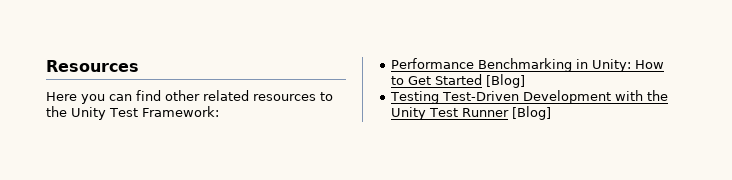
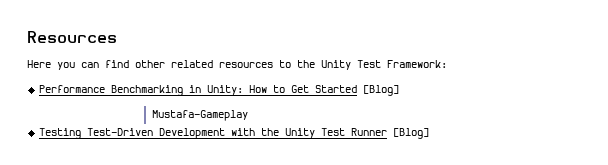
(525, 81) none -> [151,110,248,121] // Mustafa-Gameplay

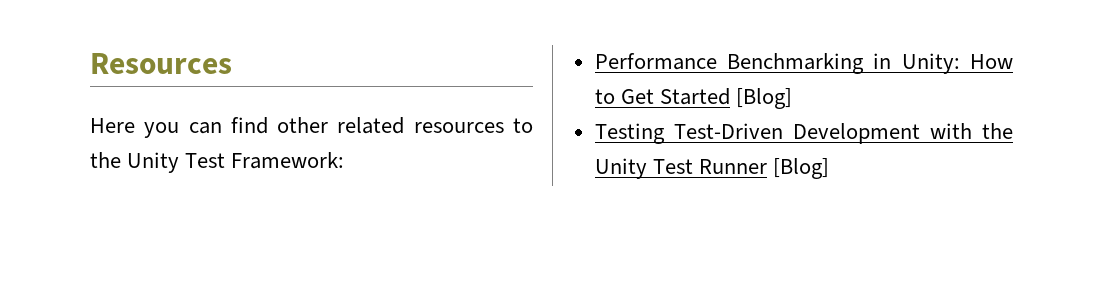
[151,110,248,121] // Mustafa-Gameplay -> (792, 98) none

